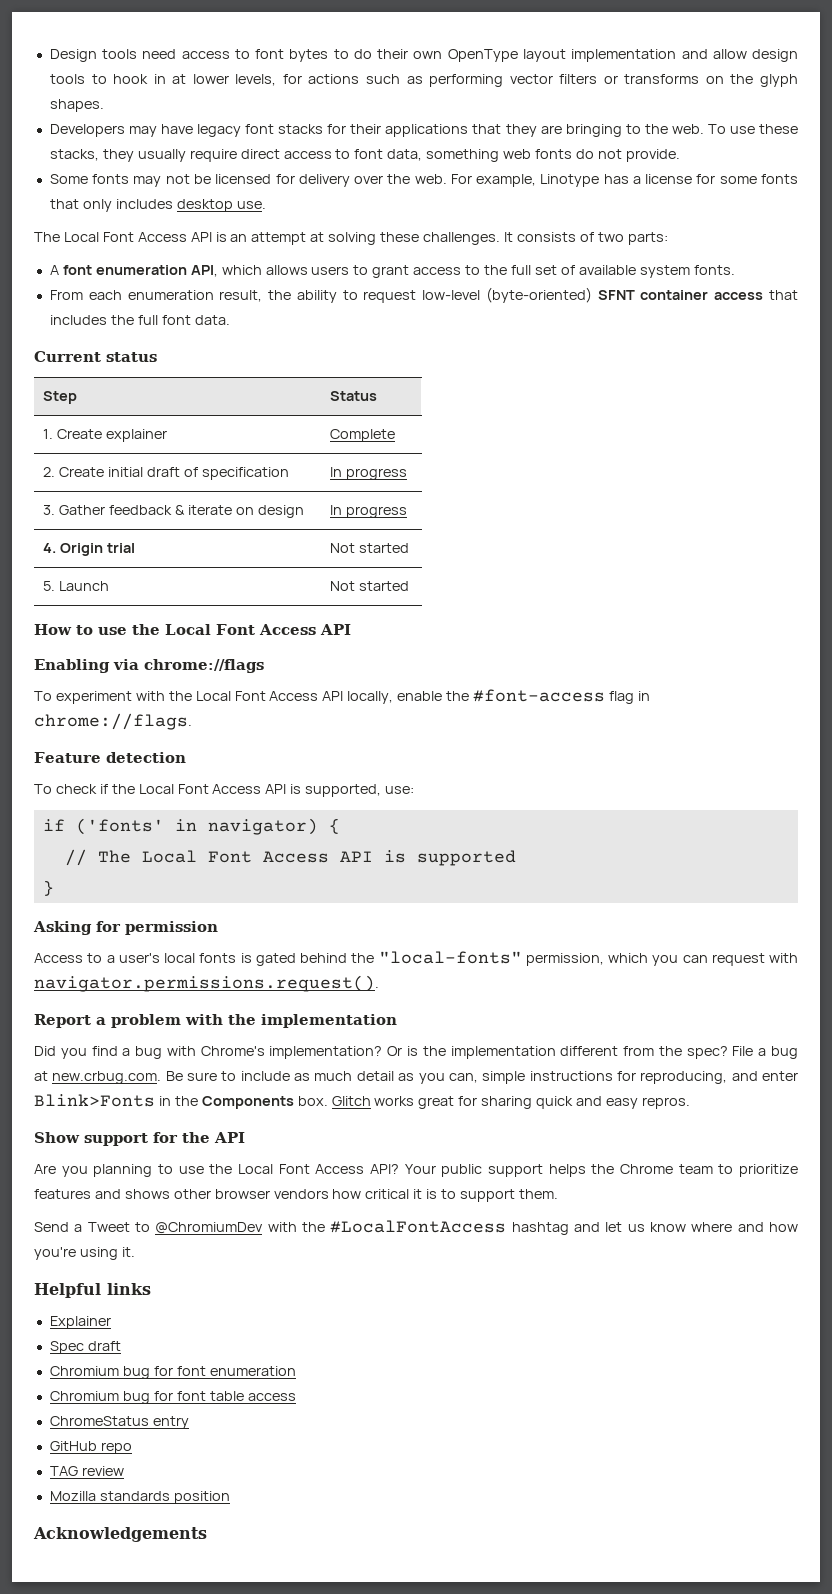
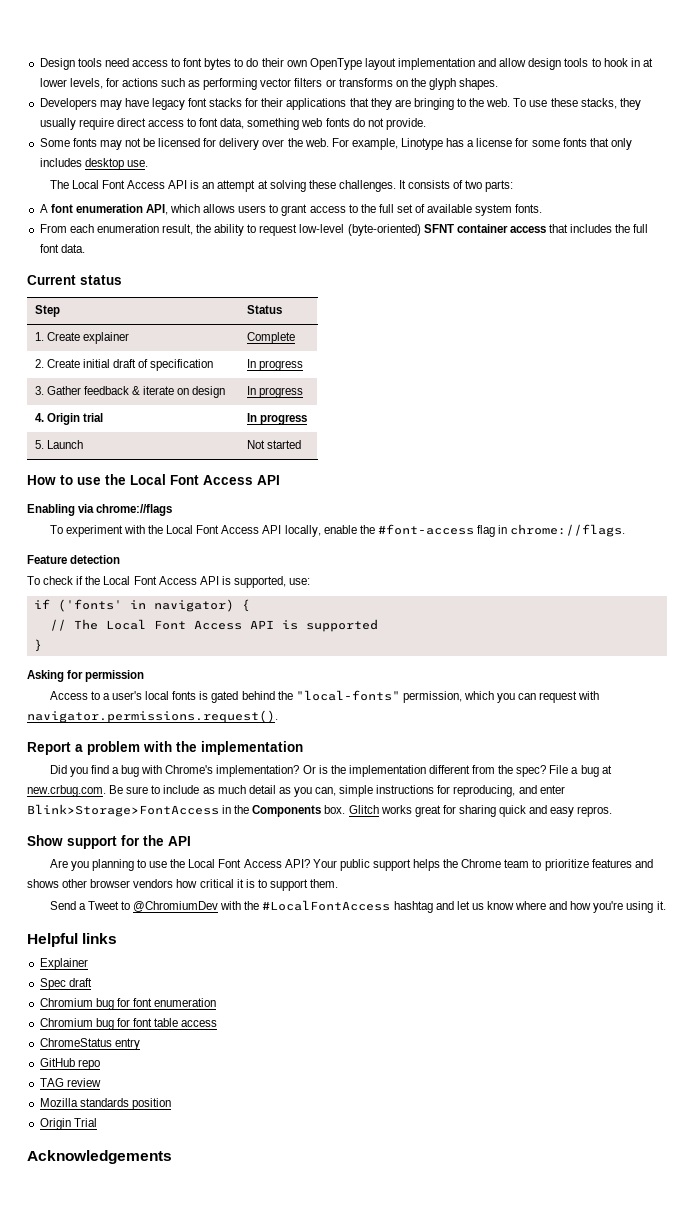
[330,543,410,553] Not started -> [246,413,307,425] In progress
[34,1094,155,1107] Blink>Fonts -> [27,804,219,817] Blink>Storage>FontAccess
(230, 1497) none -> [39,1118,97,1130] // Origin Trial

